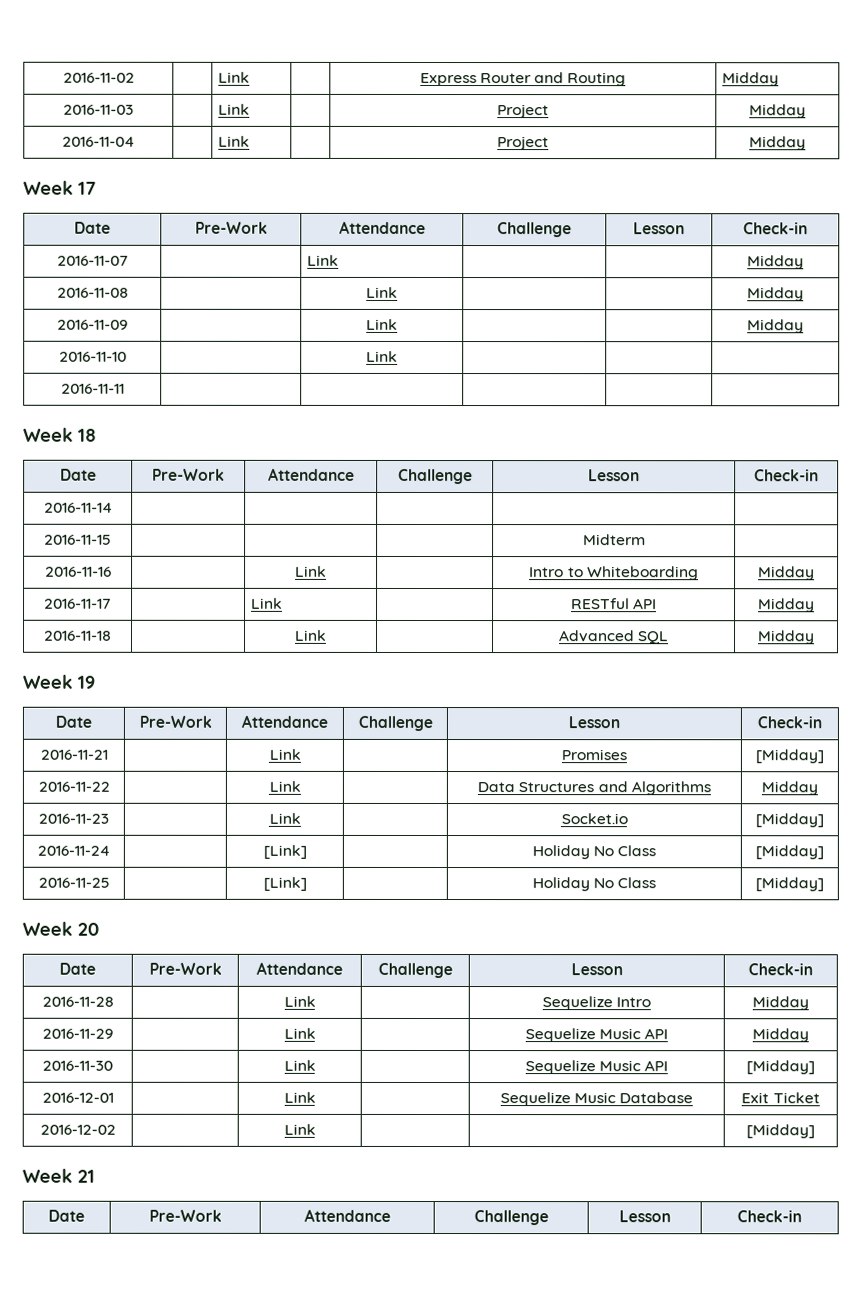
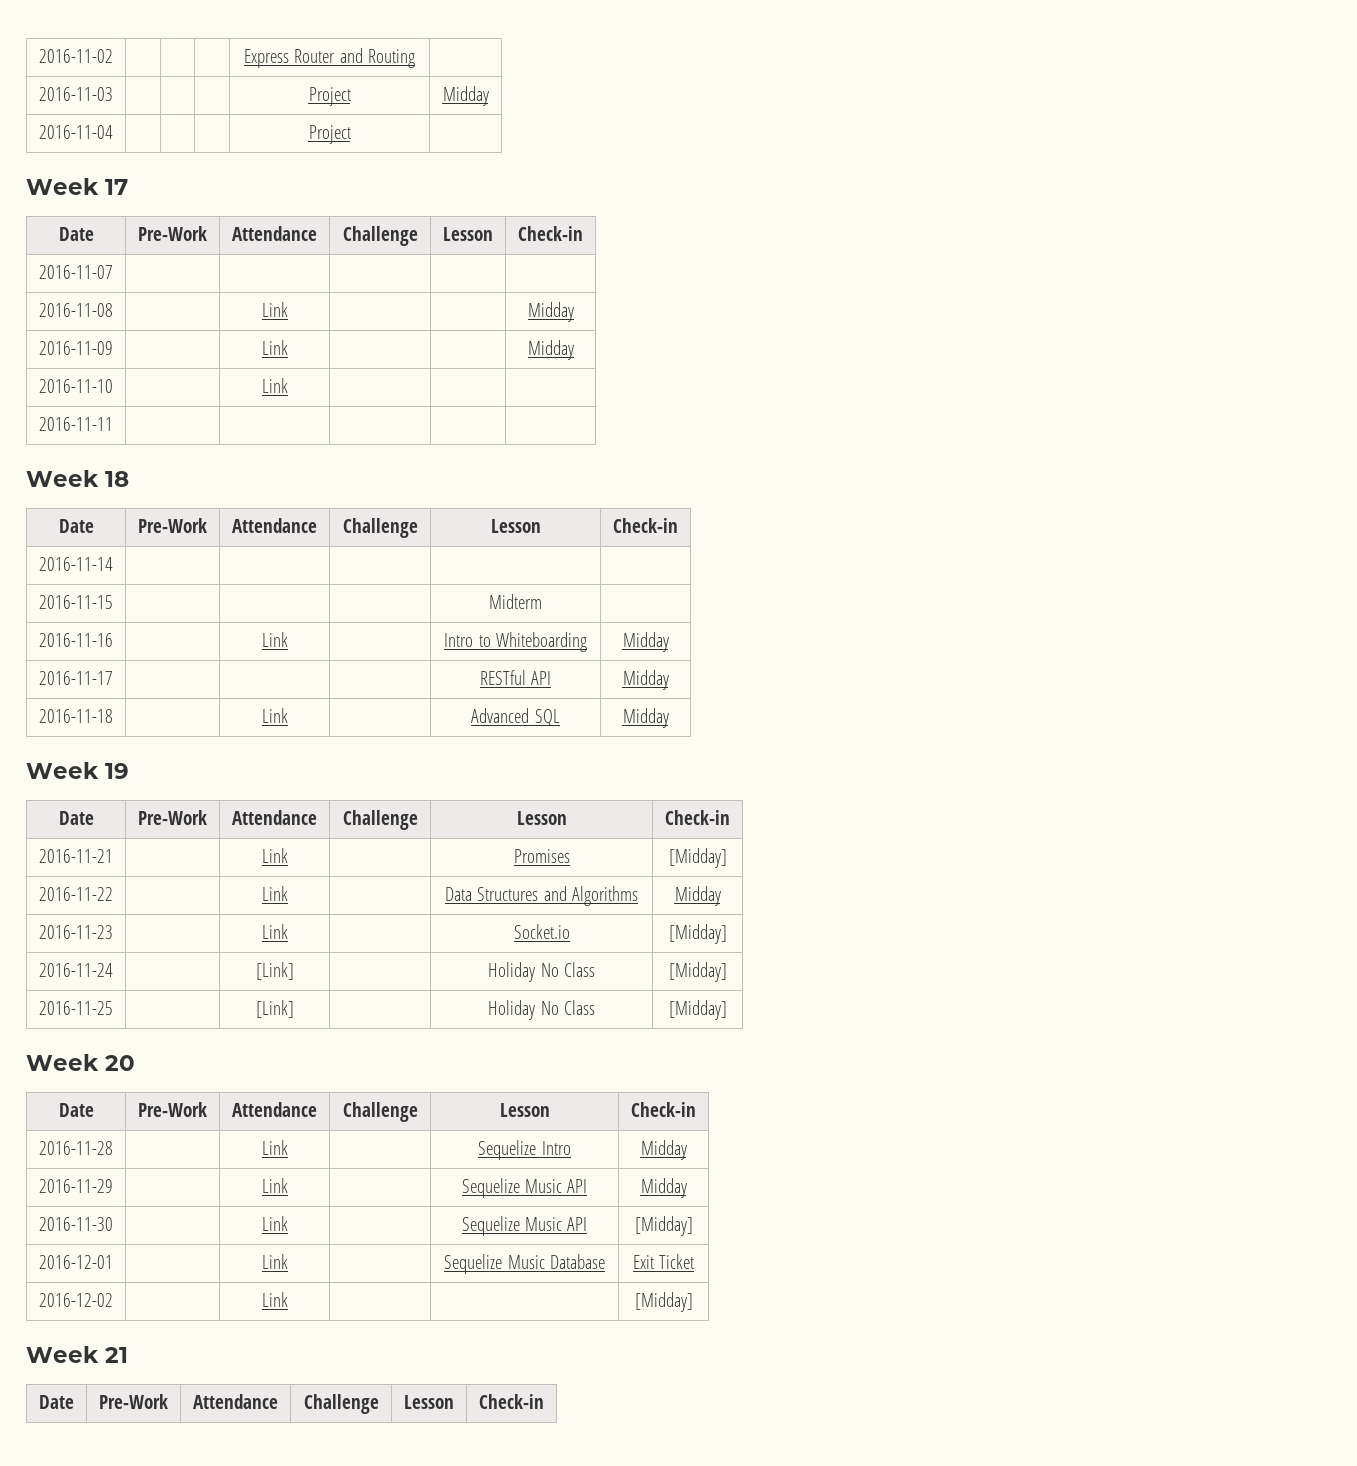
[217,71,250,83] Link -> (113, 56) none
[721,72,779,87] Midday -> (415, 58) none
[217,103,250,115] Link -> (113, 94) none
[217,135,250,147] [497,136,549,151] [749,136,806,151] Link | | Project | Midday -> [308,125,351,144] | | Project |
[306,254,339,266] [747,255,804,270] Link | | | Midday -> (113, 272) | | |
[250,597,283,609] Link -> (113, 678) none

